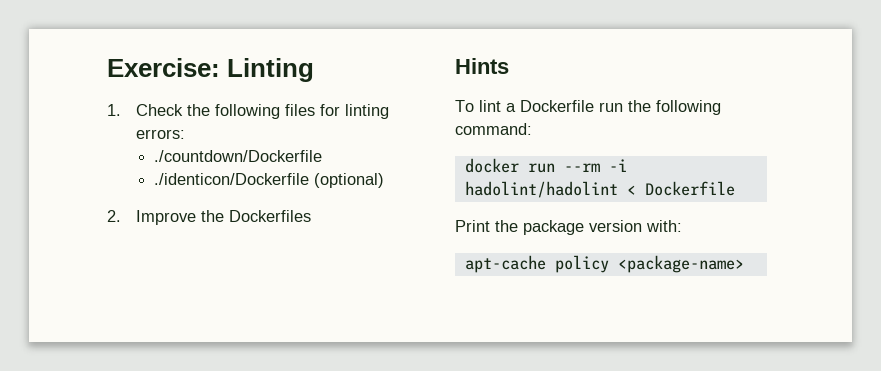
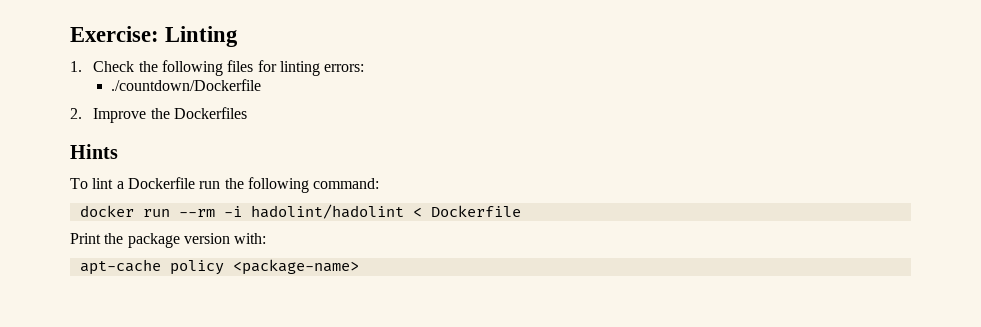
[153,173,384,188] // ./identicon/Dockerfile (optional) -> (262, 85) none

